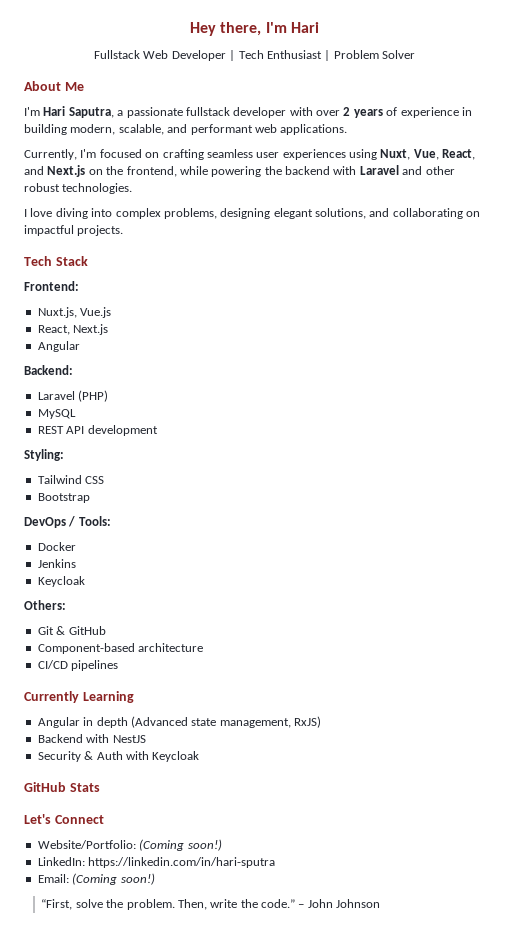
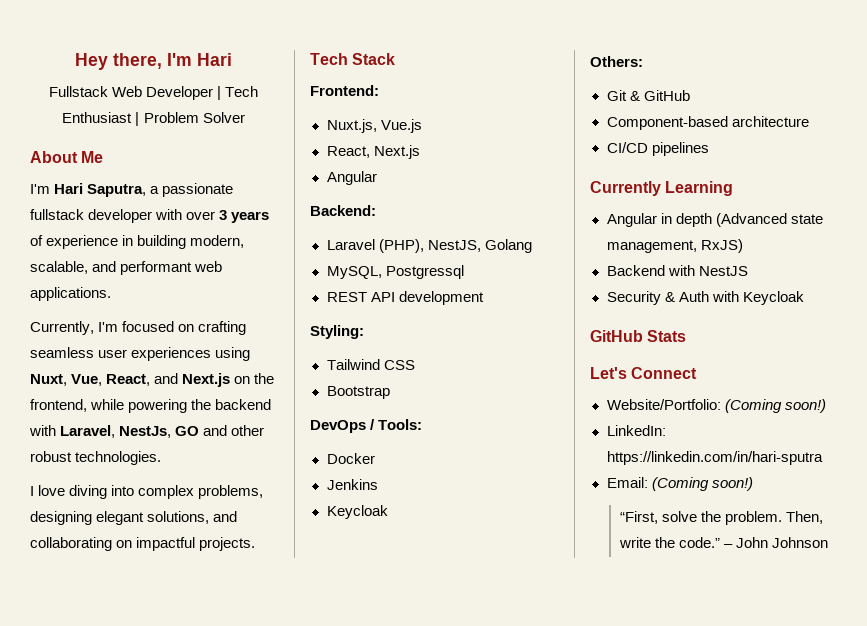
[343,107,351,116] 2 -> [219,210,228,220] 3
[359,165,399,175] Laravel -> [60,425,200,438] Laravel, NestJs, GO
[78,390,109,402] [37,409,76,419] (PHP) // MySQL -> [378,239,532,253] [326,265,464,279] (PHP), NestJS, Golang // MySQL, Postgressql

